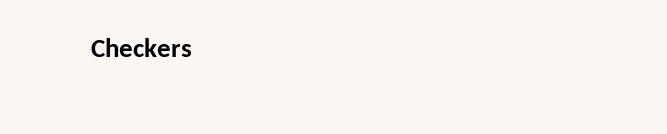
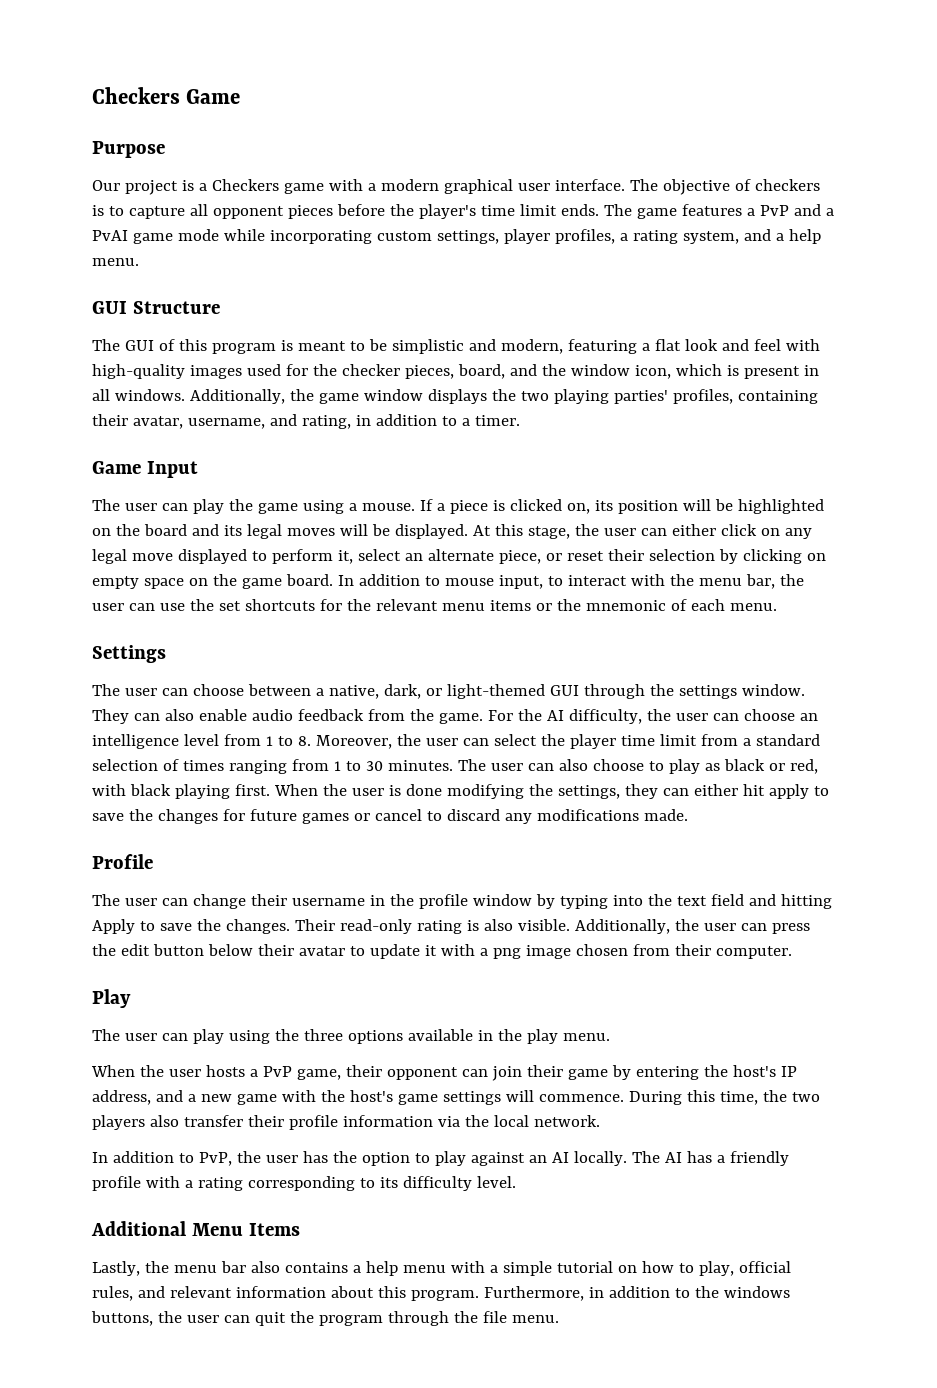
[91,38,192,57] Checkers -> [92,87,241,104] [92,141,165,158] [92,179,820,195] [92,204,834,219] [92,229,821,244] [92,258,139,266] [92,301,220,314] [92,339,820,354] [92,364,819,379] [92,389,818,404] [92,414,520,429] [92,461,198,478] [92,499,824,514] [92,524,812,539] [92,549,826,564] [92,574,804,589] [92,599,777,611] [92,645,166,663] [92,684,805,699] [92,709,818,724] [92,734,820,749] [92,759,818,774] [92,784,829,799] [92,809,688,824] [92,854,153,869] [92,894,832,909] [92,919,810,934] [92,944,792,959] [92,989,131,1008] [92,1029,610,1044] [91,1065,797,1081] [92,1090,820,1105] [92,1115,600,1130] [92,1151,789,1166] [92,1176,516,1191] [91,1221,300,1236] [92,1261,791,1276] [92,1286,790,1301] [91,1311,559,1326] Checkers Game // Purpose // Our project is a Checkers game with a modern graphical user interface. The objective of checkers is to capture all opponent pieces before the player's time limit ends. The game features a PvP and a PvAI game mode while incorporating custom settings, player profiles, a rating system, and a help menu. // GUI Structure // The GUI of this program is meant to be simplistic and modern, featuring a flat look and feel with high-quality images used for the checker pieces, board, and the window icon, which is present in all windows. Additionally, the game window displays the two playing parties' profiles, containing their avatar, username, and rating, in addition to a timer. // Game Input // The user can play the game using a mouse. If a piece is clicked on, its position will be highlighted on the board and its legal moves will be displayed. At this stage, the user can either click on any legal move displayed to perform it, select an alternate piece, or reset their selection by clicking on empty space on the game board. In addition to mouse input, to interact with the menu bar, the user can use the set shortcuts for the relevant menu items or the mnemonic of each menu. // Settings // The user can choose between a native, dark, or light-themed GUI through the settings window. They can also enable audio feedback from the game. For the AI difficulty, the user can choose an intelligence level from 1 to 8. Moreover, the user can select the player time limit from a standard selection of times ranging from 1 to 30 minutes. The user can also choose to play as black or red, with black playing first. When the user is done modifying the settings, they can either hit apply to save the changes for future games or cancel to discard any modifications made. // Profile // The user can change their username in the profile window by typing into the text field and hitting Apply to save the changes. Their read-only rating is also visible. Additionally, the user can press the edit button below their avatar to update it with a png image chosen from their computer. // Play // The user can play using the three options available in the play menu. // When the user hosts a PvP game, their opponent can join their game by entering the host's IP address, and a new game with the host's game settings will commence. During this time, the two players also transfer their profile information via the local network. // In addition to PvP, the user has the option to play against an AI locally. The AI has a friendly profile with a rating corresponding to its difficulty level. // Additional Menu Items // Lastly, the menu bar also contains a help menu with a simple tutorial on how to play, official rules, and relevant information about this program. Furthermore, in addition to the windows buttons, the user can quit the program through the file menu.

